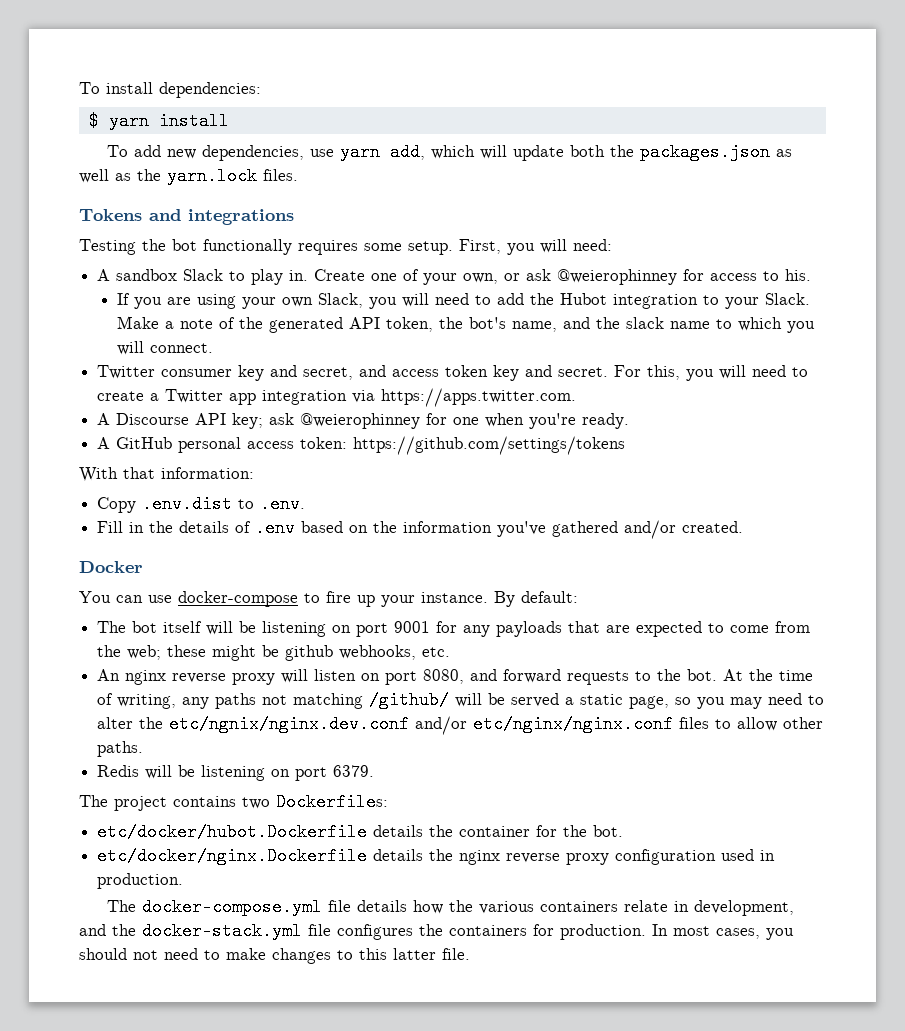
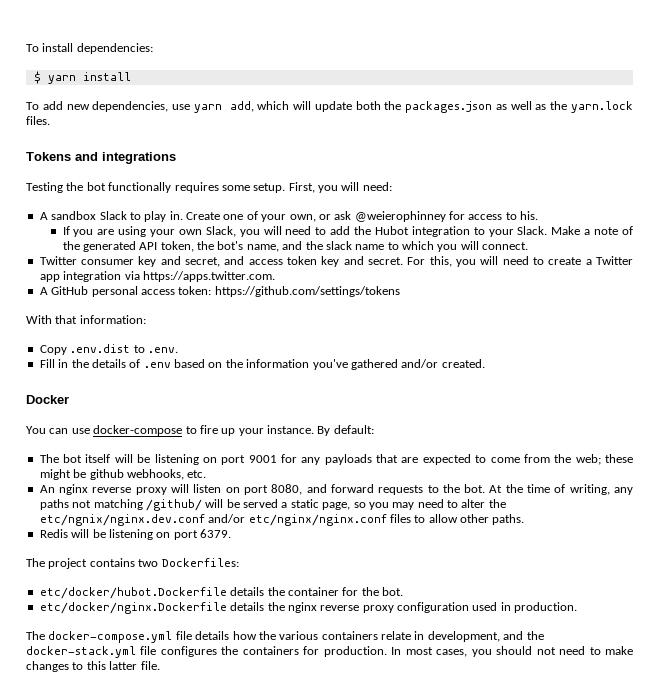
[97,413,630,429] // A Discourse API key; ask @weierophinney for one when you're ready. -> (275, 276) none

